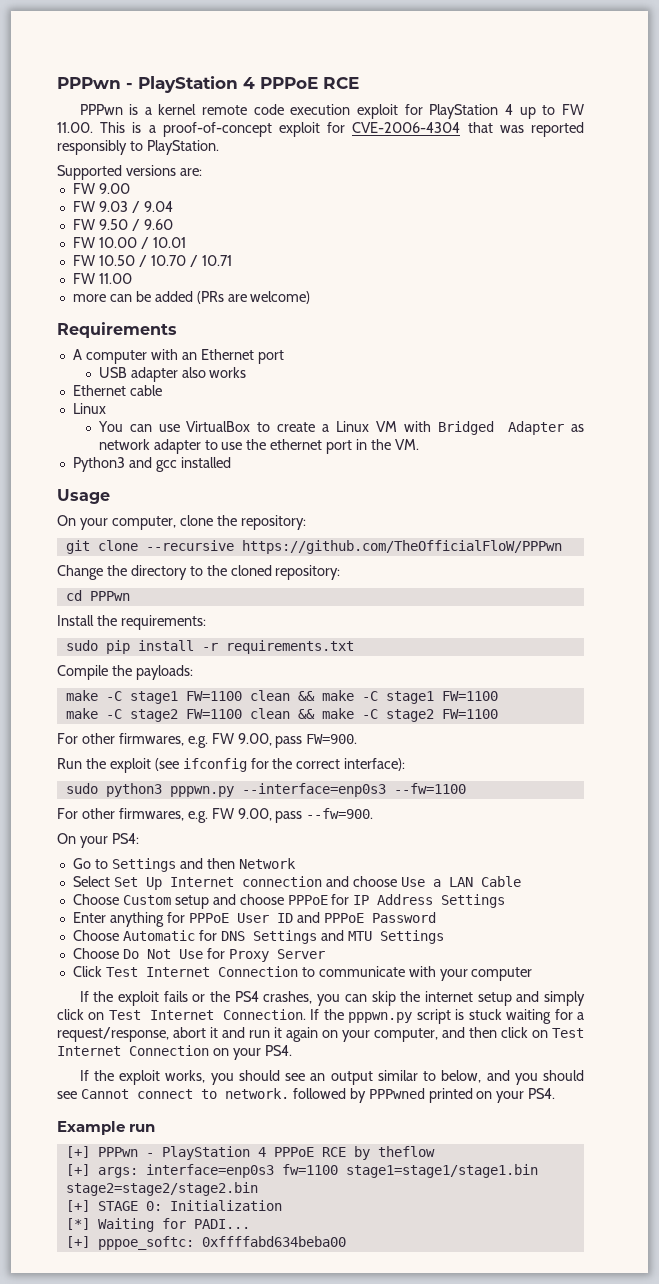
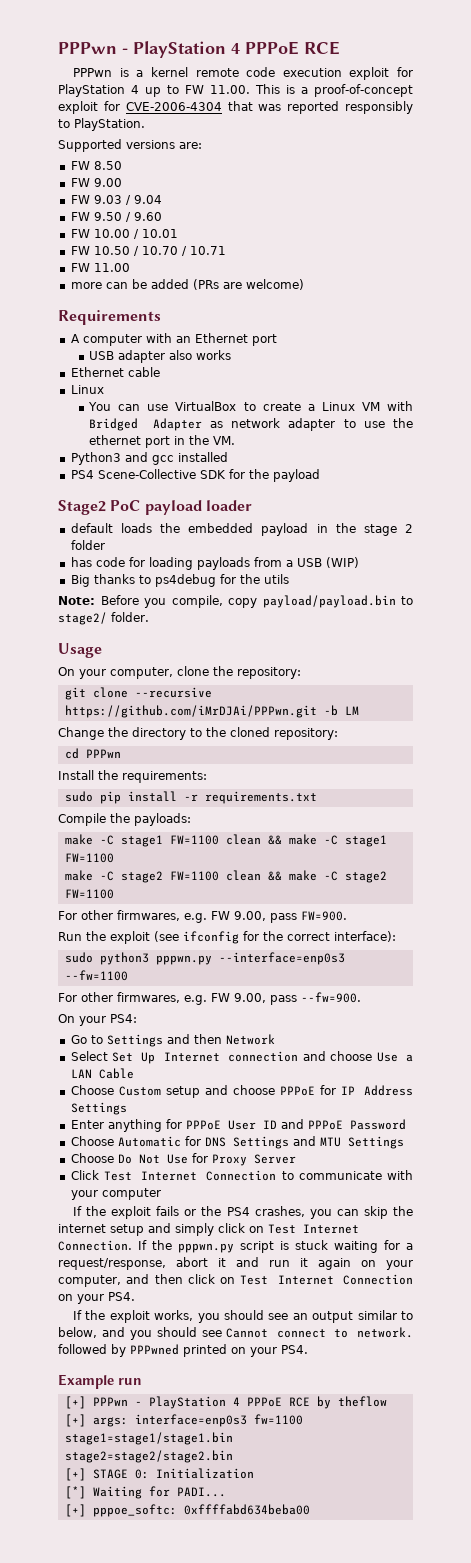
(202, 172) none -> [70,161,122,170] // FW 8.50
(231, 462) none -> [70,469,320,482] [58,500,252,515] [70,523,413,536] [70,540,105,550] [70,557,359,570] [70,574,289,587] [58,595,413,608] [58,612,149,625] // PS4 Scene-Collective SDK for the payload // Stage2 PoC payload loader // default loads the embedded payload in the stage 2 folder // has code for loading payloads from a USB (WIP) // Big thanks to ps4debug for the utils // Note: Before you compile, copy payload/payload.bin to stage2/ folder.
[241,540,562,554] https://github.com/TheOfficialFloW/PPPwn -> [64,705,359,718] https://github.com/iMrDJAi/PPPwn.git -b LM

